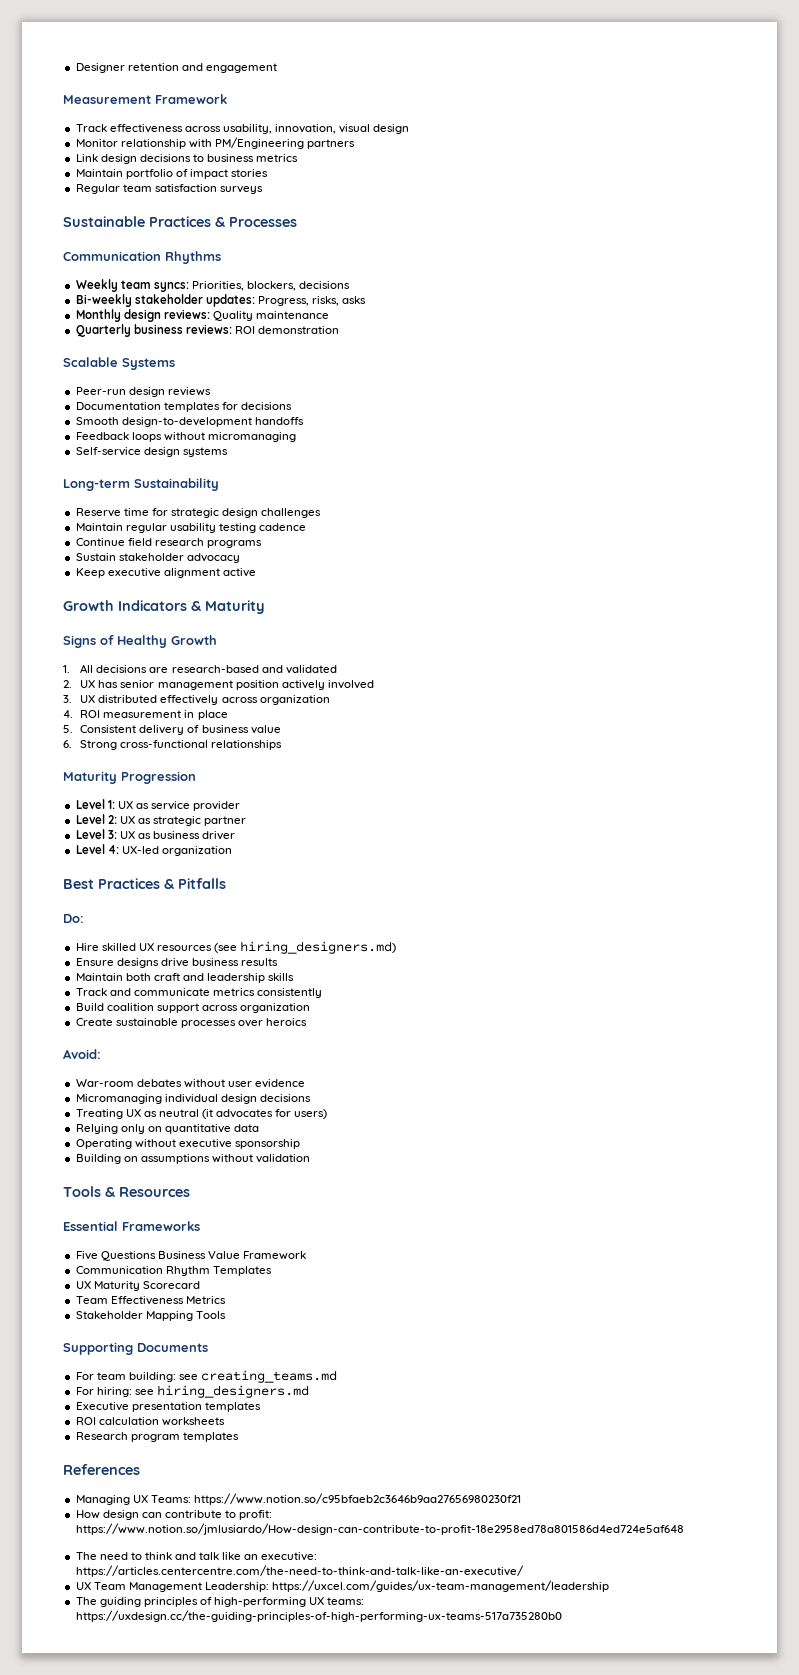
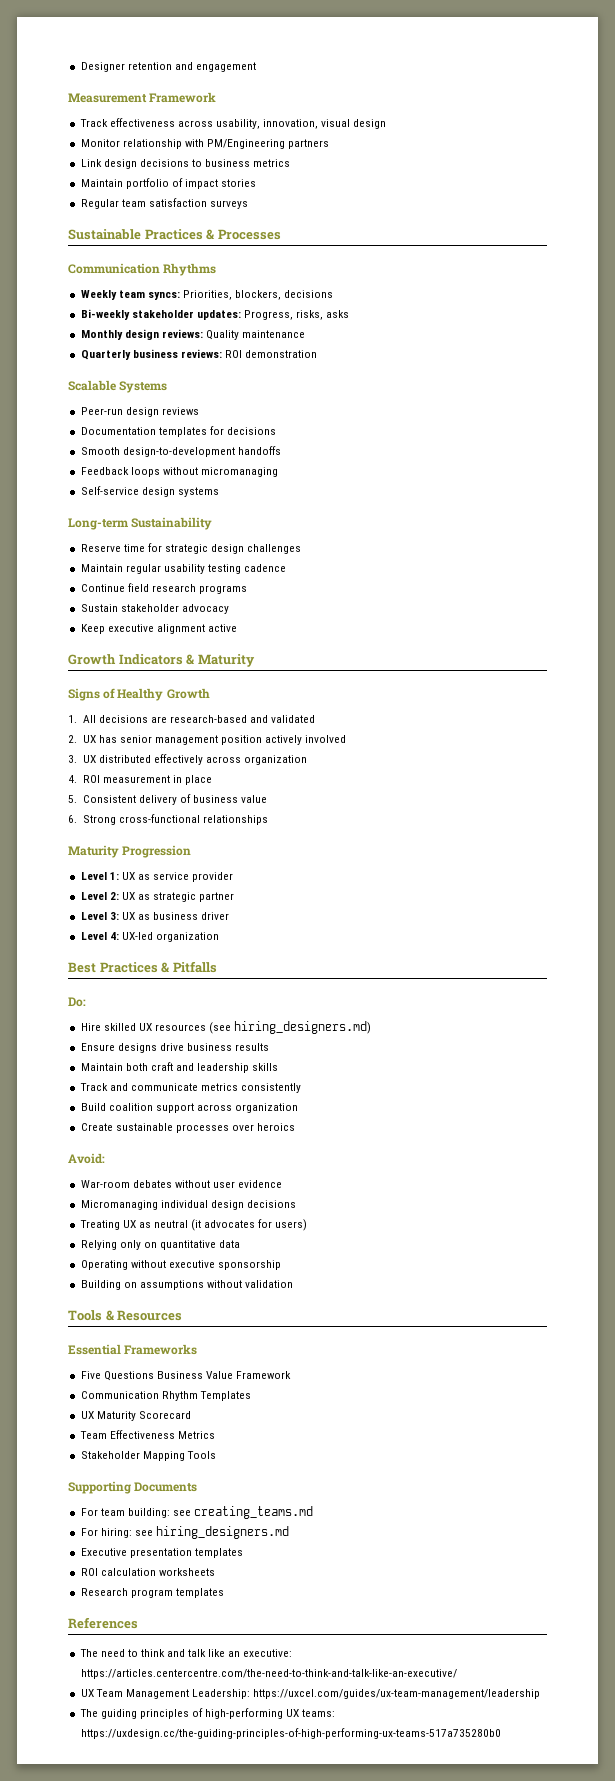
[75,1493,521,1505] [75,1510,273,1520] [75,1523,684,1535] // Managing UX Teams: https://www.notion.so/c95bfaeb2c3646b9aa27656980230f21 // How design can contribute to profit: https://www.notion.so/jmlusiardo/How-design-can-contribute-to-profit-18e2958ed78a801586d4ed724e5af648 -> (138, 1623) none

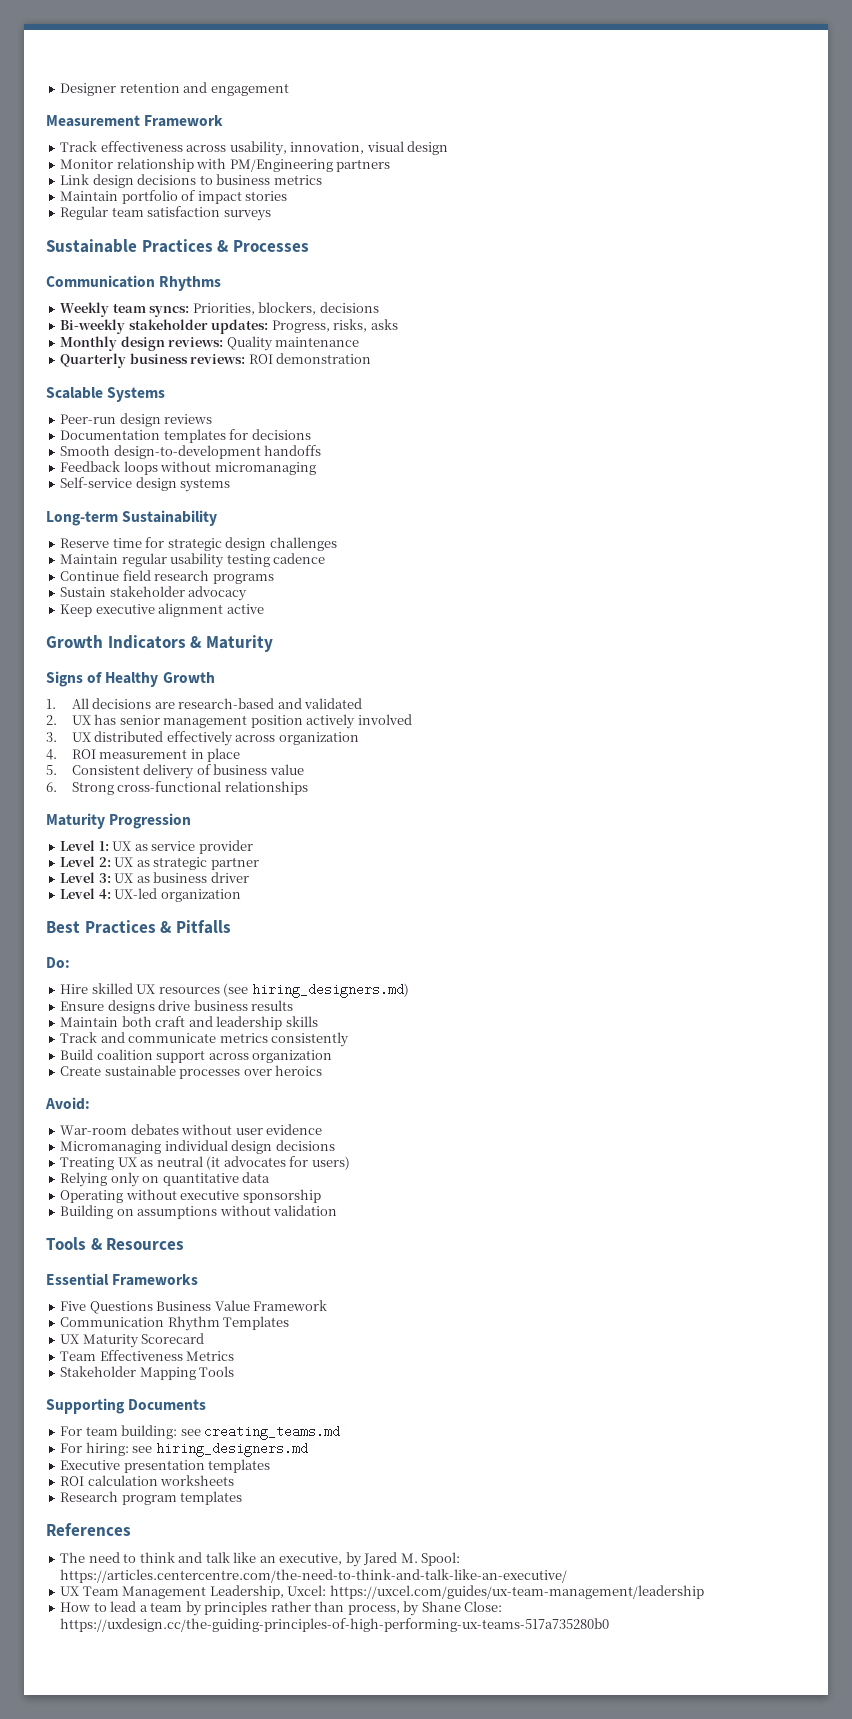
[243,1649,293,1657] executive: -> [279,1552,461,1567] executive, by Jared M. Spool:
[191,1689,250,1699] Leadership: -> [209,1585,327,1599] Leadership, Uxcel:
[79,1708,336,1719] The guiding principles of high-performing UX teams: -> [60,1601,503,1616] How to lead a team by principles rather than process, by Shane Close:

